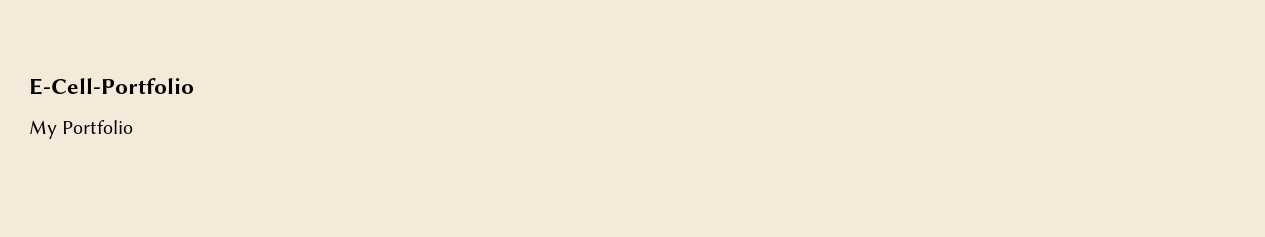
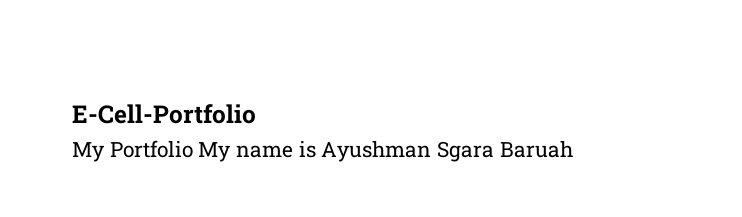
(134, 127) none -> [198,141,573,162] My name is Ayushman Sgara Baruah

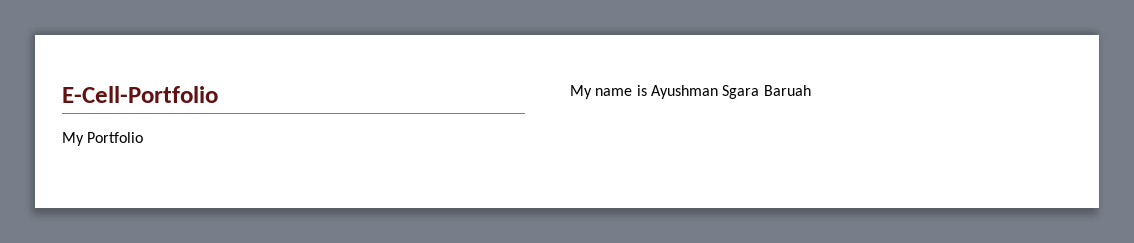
(193, 149) none -> (144, 137) //

